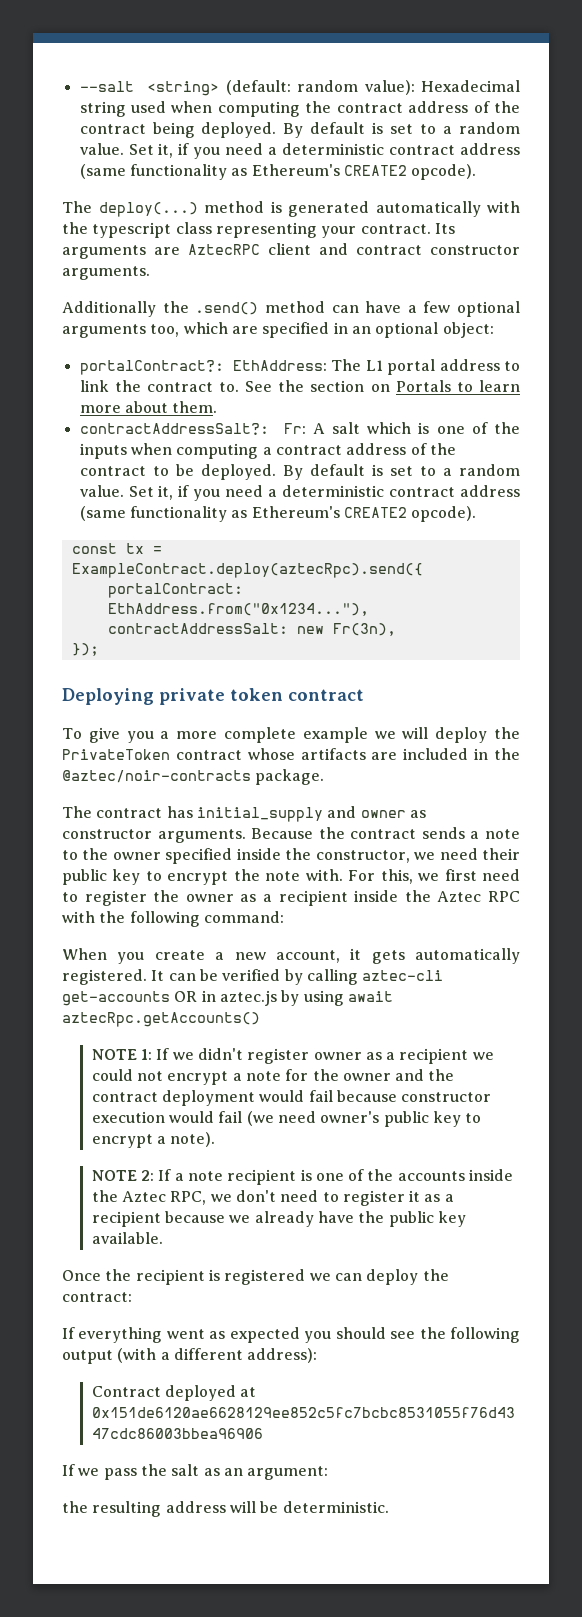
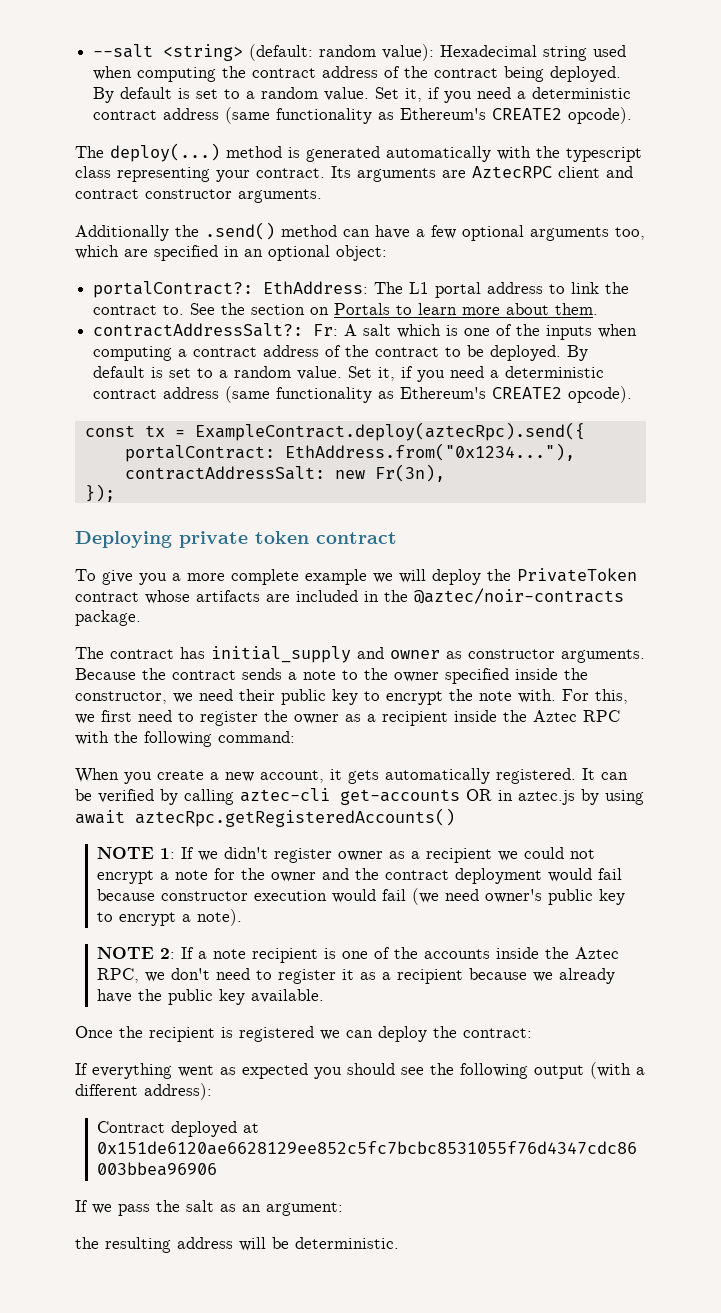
[62,1012,260,1027] aztecRpc.getAccounts() -> [135,808,455,827] aztecRpc.getRegisteredAccounts()

